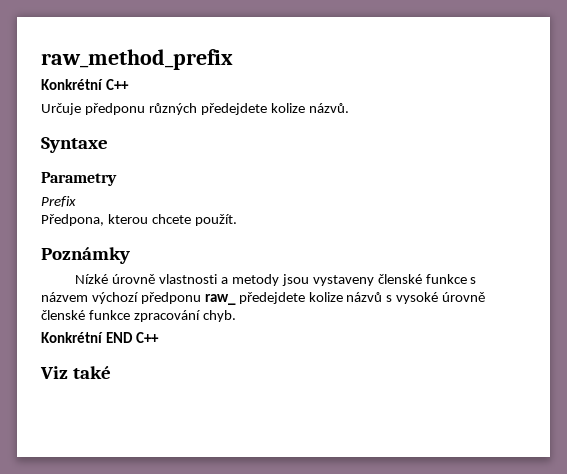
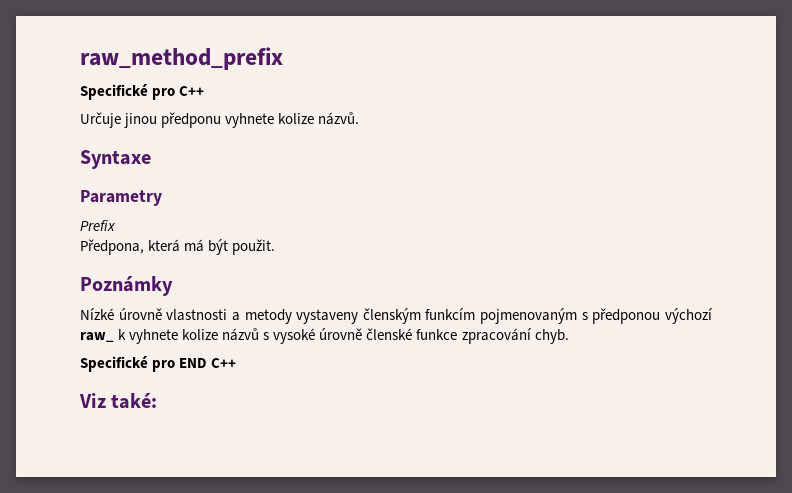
[41,79,103,90] Konkrétní -> [80,84,176,100] Specifické pro
[84,103,267,115] předponu různých předejdete -> [124,112,275,128] jinou předponu vyhnete
[107,214,237,226] kterou chcete použít. -> [148,239,276,255] která má být použit.
[281,274,477,286] [41,292,305,305] jsou vystaveny členské funkce s názvem výchozí předponu raw_ předejdete -> [296,308,713,324] [80,329,179,344] vystaveny členským funkcím pojmenovaným s předponou výchozí raw_ k vyhnete
[41,332,103,343] Konkrétní -> [80,356,176,372] Specifické pro
[72,366,111,379] také -> [111,393,158,409] také:

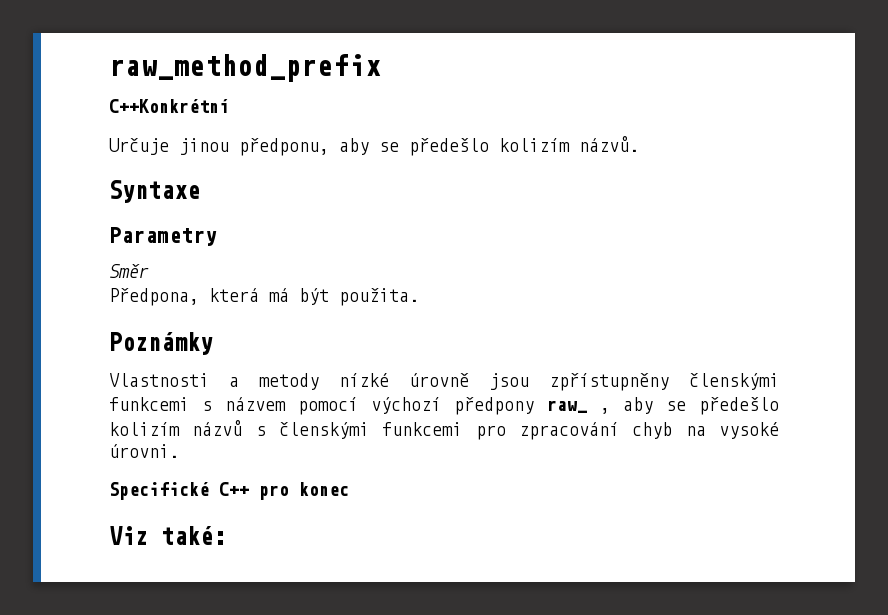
[80,84,205,100] Specifické pro C++ -> [109,99,229,113] C++Konkrétní
[161,112,315,128] předponu vyhnete kolize -> [239,138,570,156] předponu, aby se předešlo kolizím
[80,220,115,231] Prefix -> [109,264,149,278] Směr
[232,239,276,255] použit. -> [339,288,419,306] použita.
[80,308,713,324] [80,328,569,344] [80,356,237,372] Nízké úrovně vlastnosti a metody vystaveny členským funkcím pojmenovaným s předponou výchozí raw_ k vyhnete kolize názvů s vysoké úrovně členské funkce zpracování chyb. // Specifické pro END C++ -> [109,373,779,391] [109,397,779,415] [109,420,779,440] [109,444,179,458] [109,482,349,500] Vlastnosti a metody nízké úrovně jsou zpřístupněny členskými funkcemi s názvem pomocí výchozí předpony raw_ , aby se předešlo kolizím názvů s členskými funkcemi pro zpracování chyb na vysoké úrovni. // Specifické C++ pro konec

